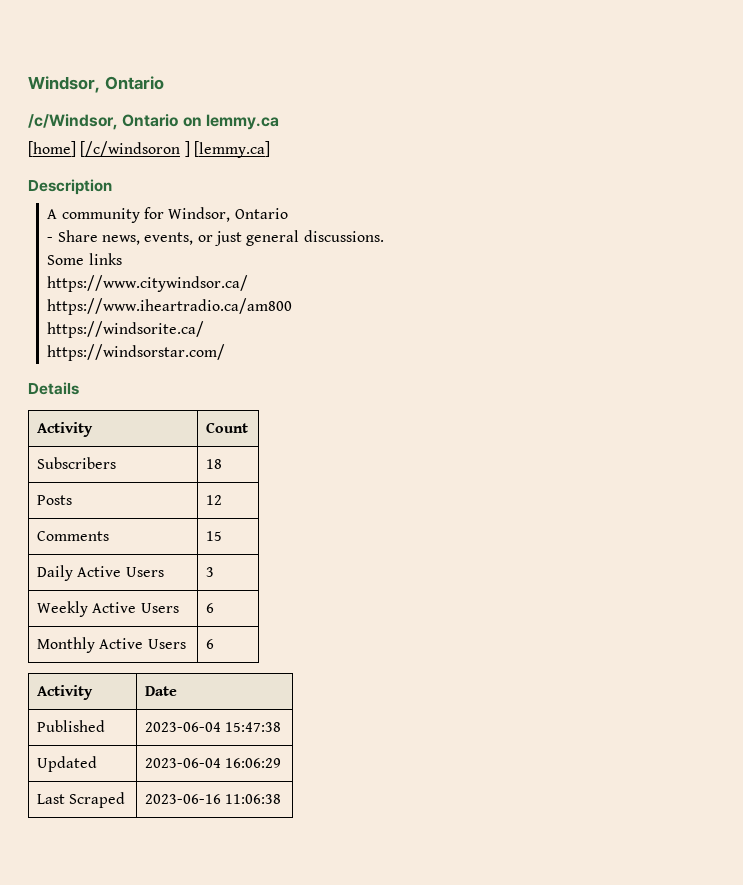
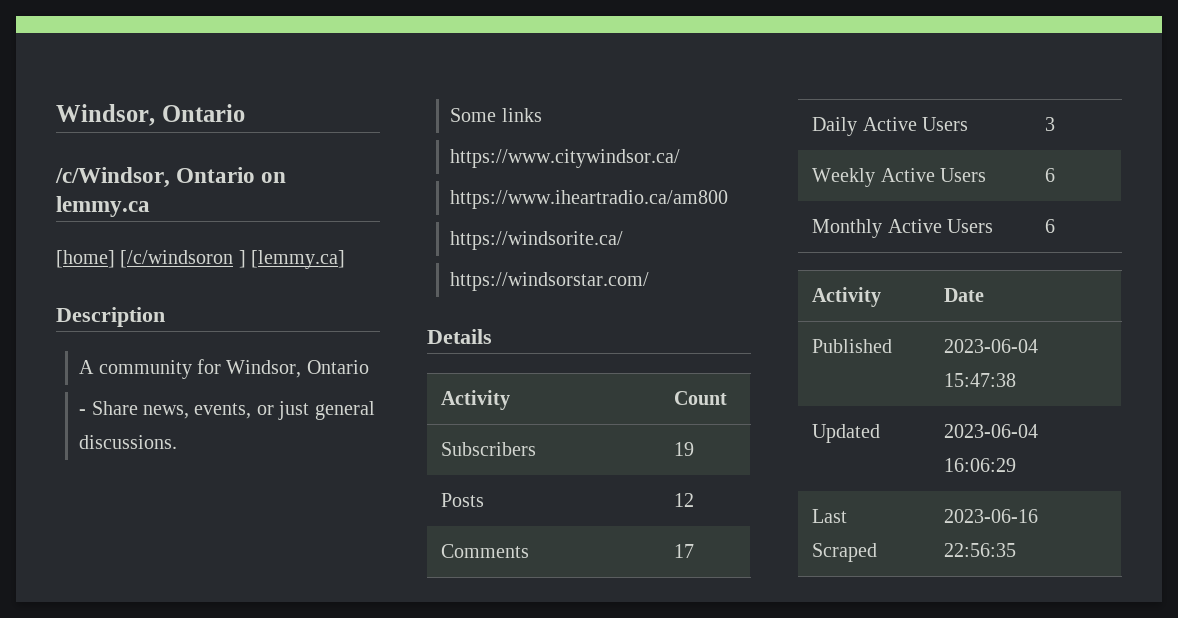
[205,459,222,469] 18 -> [674,442,695,456] 19
[205,531,222,541] 15 -> [674,544,695,558] 17
[225,794,282,804] 11:06:38 -> [944,543,1017,557] 22:56:35

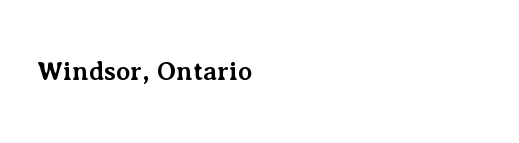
[56,104,245,126] [55,167,287,188] [56,196,150,217] [56,250,346,269] [56,307,165,327] [79,359,369,379] [79,401,375,420] [79,435,178,449] [450,108,542,122] [450,149,681,168] [450,190,729,209] [450,231,624,250] [450,272,650,291] [427,329,492,344] [441,390,511,410] [674,391,728,405] [441,442,537,456] [674,442,695,456] [441,493,485,507] [674,493,695,507] [441,544,530,558] [674,544,695,558] [812,117,968,136] [1045,117,1056,131] [812,168,986,187] [1045,168,1056,182] [812,219,993,238] [1045,219,1056,233] [812,287,882,307] [944,288,985,302] [812,339,893,353] [944,339,1039,353] [944,373,1017,387] [812,424,881,443] [944,424,1039,438] [944,458,1017,472] [812,509,848,523] [812,543,878,562] [944,509,1039,523] [944,543,1017,557] Windsor, Ontario // /c/Windsor, Ontario on lemmy.ca // [home] [/c/windsoron ] [lemmy.ca] // Description // A community for Windsor, Ontario // - Share news, events, or just general discussions. // Some links // https://www.citywindsor.ca/ // https://www.iheartradio.ca/am800 // https://windsorite.ca/ // https://windsorstar.com/ // Details // Activity | Count // Subscribers | 19 // Posts | 12 // Comments | 17 // Daily Active Users | 3 // Weekly Active Users | 6 // Monthly Active Users | 6 // Activity | Date // Published | 2023-06-04 15:47:38 // Updated | 2023-06-04 16:06:29 // Last Scraped | 2023-06-16 22:56:35 -> [37,61,253,84] Windsor, Ontario

